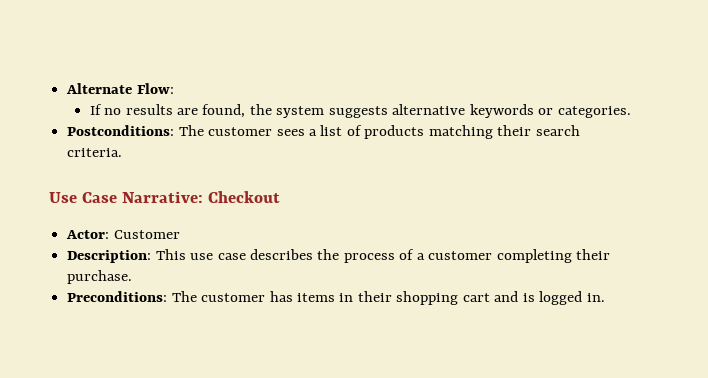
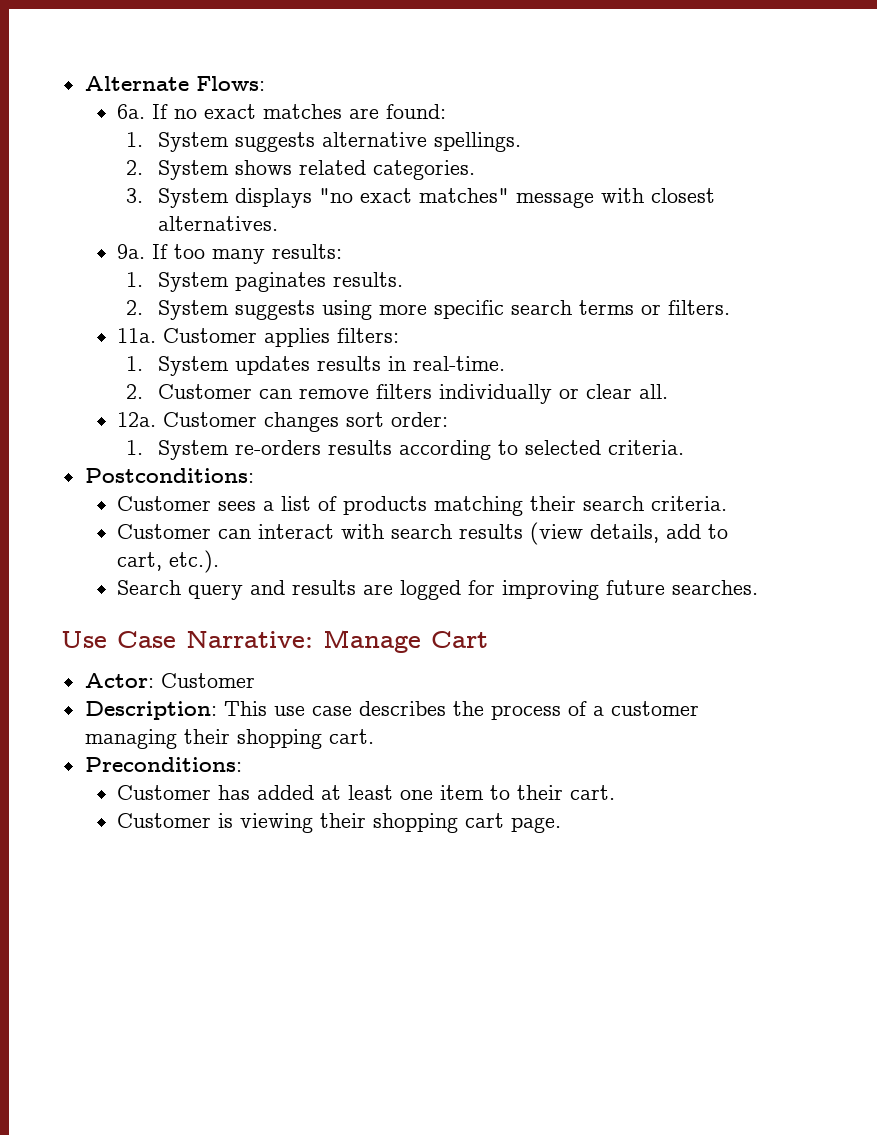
[136,83,174,94] [89,104,631,118] Flow: // If no results are found, the system suggests alternative keywords or categories. -> [195,76,265,91] [117,104,447,119] [125,132,522,152] [125,160,476,180] [125,188,716,208] [158,216,279,231] [117,244,343,264] [125,272,404,292] [125,300,731,320] [117,328,400,347] [125,356,506,376] [125,384,669,404] [117,412,449,432] [125,440,685,460] Flows: // 6a. If no exact matches are found: // 1. System suggests alternative spellings. // 2. System shows related categories. // 3. System displays "no exact matches" message with closest alternatives. // 9a. If too many results: // 1. System paginates results. // 2. System suggests using more specific search terms or filters. // 11a. Customer applies filters: // 1. System updates results in real-time. // 2. Customer can remove filters individually or clear all. // 12a. Customer changes sort order: // 1. System re-orders results according to selected criteria.
[178,125,273,136] The customer -> [117,496,212,511] // Customer
(123, 152) none -> [117,522,729,545] [117,550,220,573] [117,580,759,600] // Customer can interact with search results (view details, add to cart, etc.). // Search query and results are logged for improving future searches.
[208,191,281,203] Checkout -> [323,630,488,653] Manage Cart
[496,249,611,263] [67,270,133,284] [67,291,605,305] completing their purchase. // Preconditions: The customer has items in their shopping cart and is logged in. -> [84,729,374,749] [84,757,242,772] [117,785,616,800] [117,813,562,833] managing their shopping cart. // Preconditions: // Customer has added at least one item to their cart. // Customer is viewing their shopping cart page.

